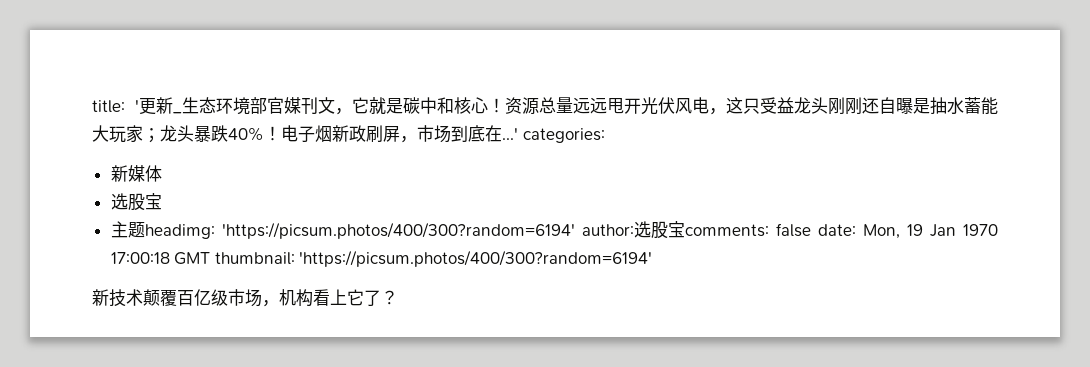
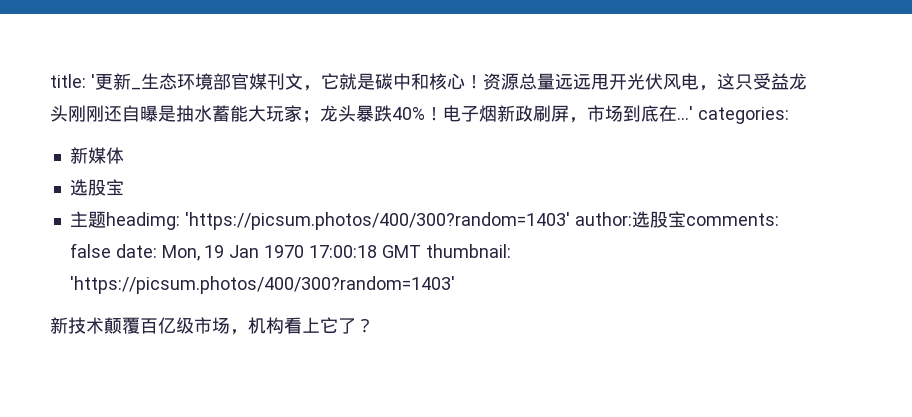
[221,222,575,239] 'https://picsum.photos/400/300?random=6194' -> [184,212,570,230] 'https://picsum.photos/400/300?random=1403'
[299,250,653,267] 'https://picsum.photos/400/300?random=6194' -> [69,276,455,294] 'https://picsum.photos/400/300?random=1403'

